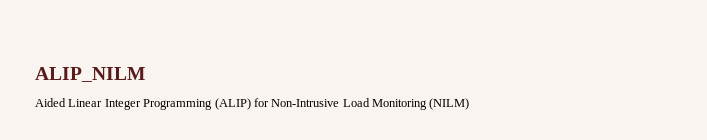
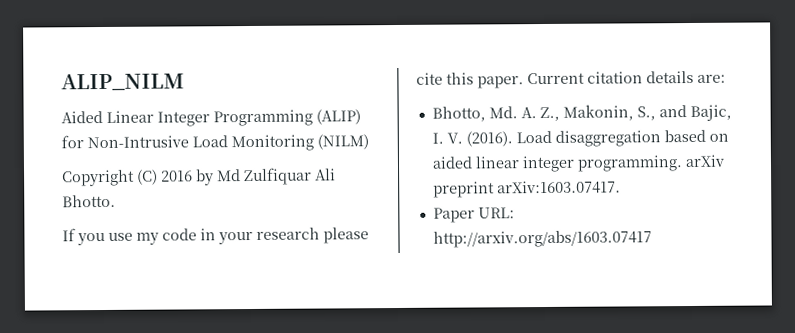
(470, 104) none -> [62,167,336,187] [62,194,116,208] [62,227,369,246] [416,70,726,89] [431,104,732,122] [431,129,729,147] [431,154,725,173] [432,180,621,198] [432,207,515,223] [432,230,652,248] // Copyright (C) 2016 by Md Zulfiquar Ali Bhotto. // If you use my code in your research please cite this paper. Current citation details are: // Bhotto, Md. A. Z., Makonin, S., and Bajic, I. V. (2016). Load disaggregation based on aided linear integer programming. arXiv preprint arXiv:1603.07417. // Paper URL: http://arxiv.org/abs/1603.07417

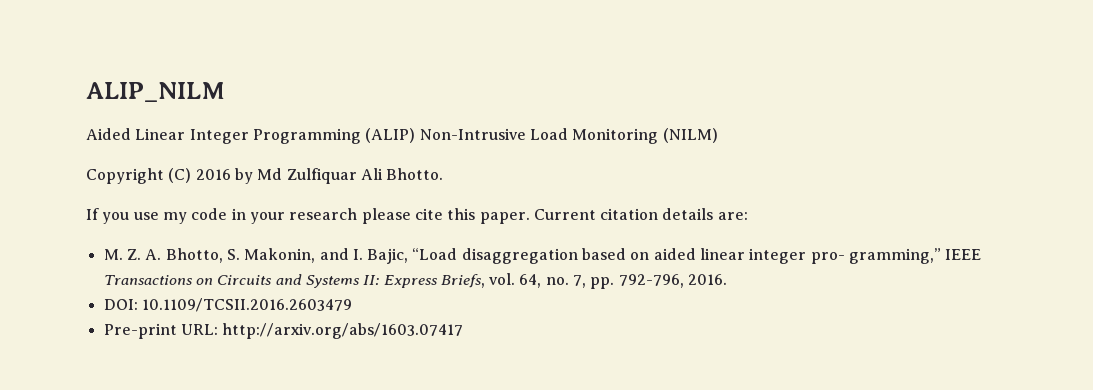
[61,135,84,149] for -> (416, 135) none
[431,104,732,122] [431,130,552,147] Bhotto, Md. A. Z., Makonin, S., and Bajic, I. V. (2016). Load -> [103,248,458,264] M. Z. A. Bhotto, S. Makonin, and I. Bajic, “Load
[576,154,725,172] [432,180,621,198] [432,207,475,223] programming. arXiv preprint arXiv:1603.07417. // Paper -> [810,248,982,264] [103,273,728,289] [103,298,352,312] [103,323,177,339] pro- gramming,” IEEE Transactions on Circuits and Systems II: Express Briefs, vol. 64, no. 7, pp. 792-796, 2016. // DOI: 10.1109/TCSII.2016.2603479 // Pre-print

